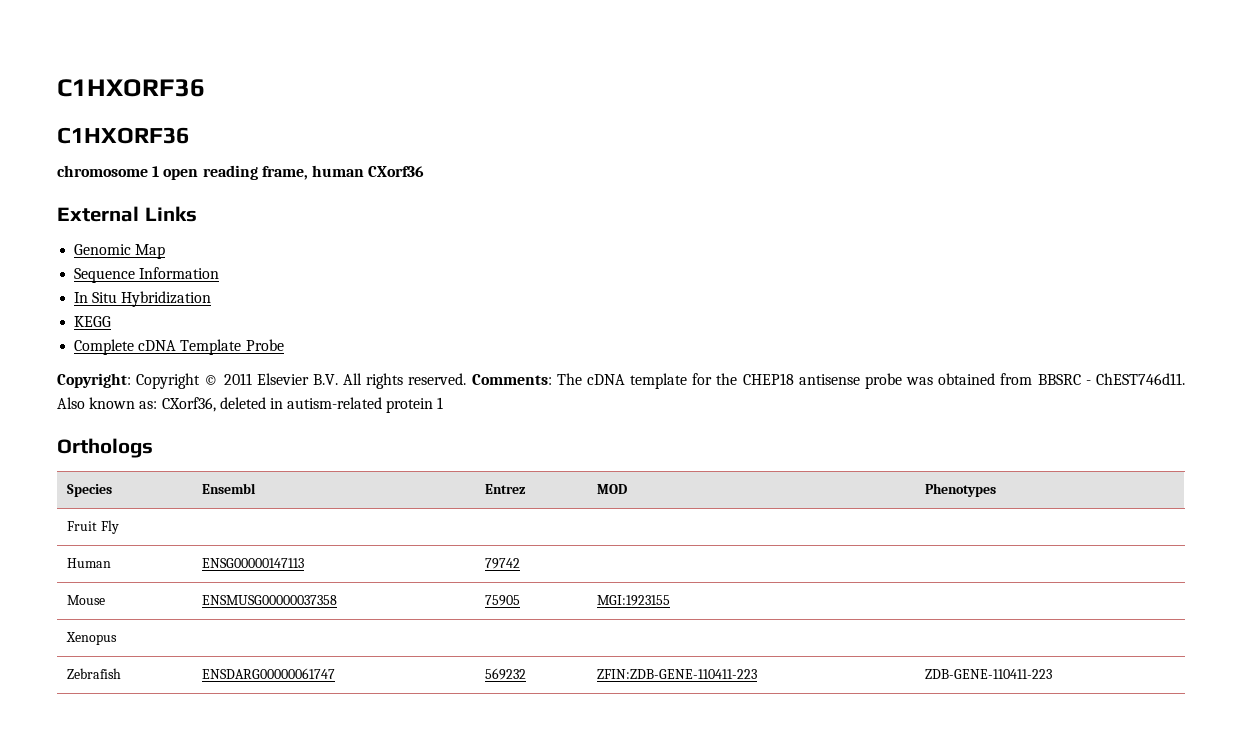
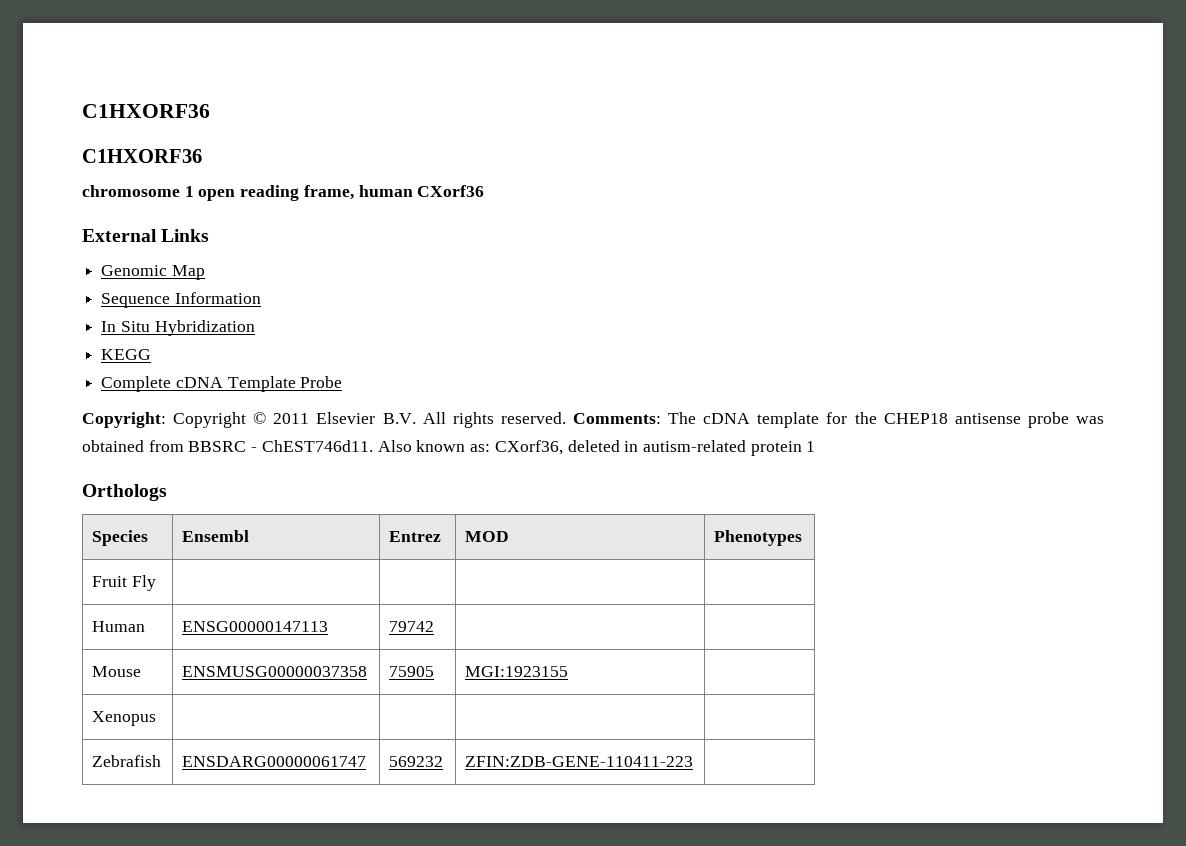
[924,669,1052,679] ZDB-GENE-110411-223 -> (694, 761) none

